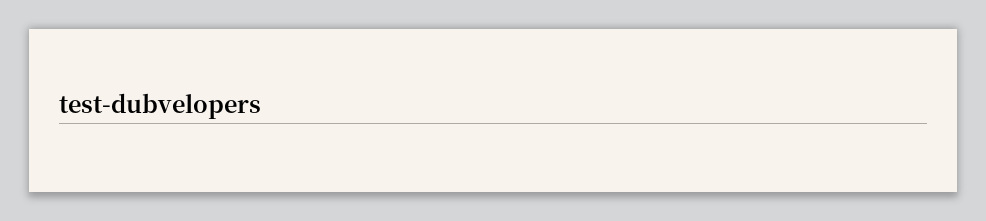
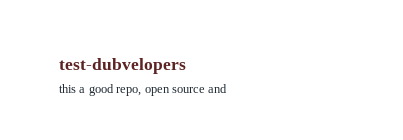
(261, 106) none -> [59,84,228,96] // this a good repo, open source and

